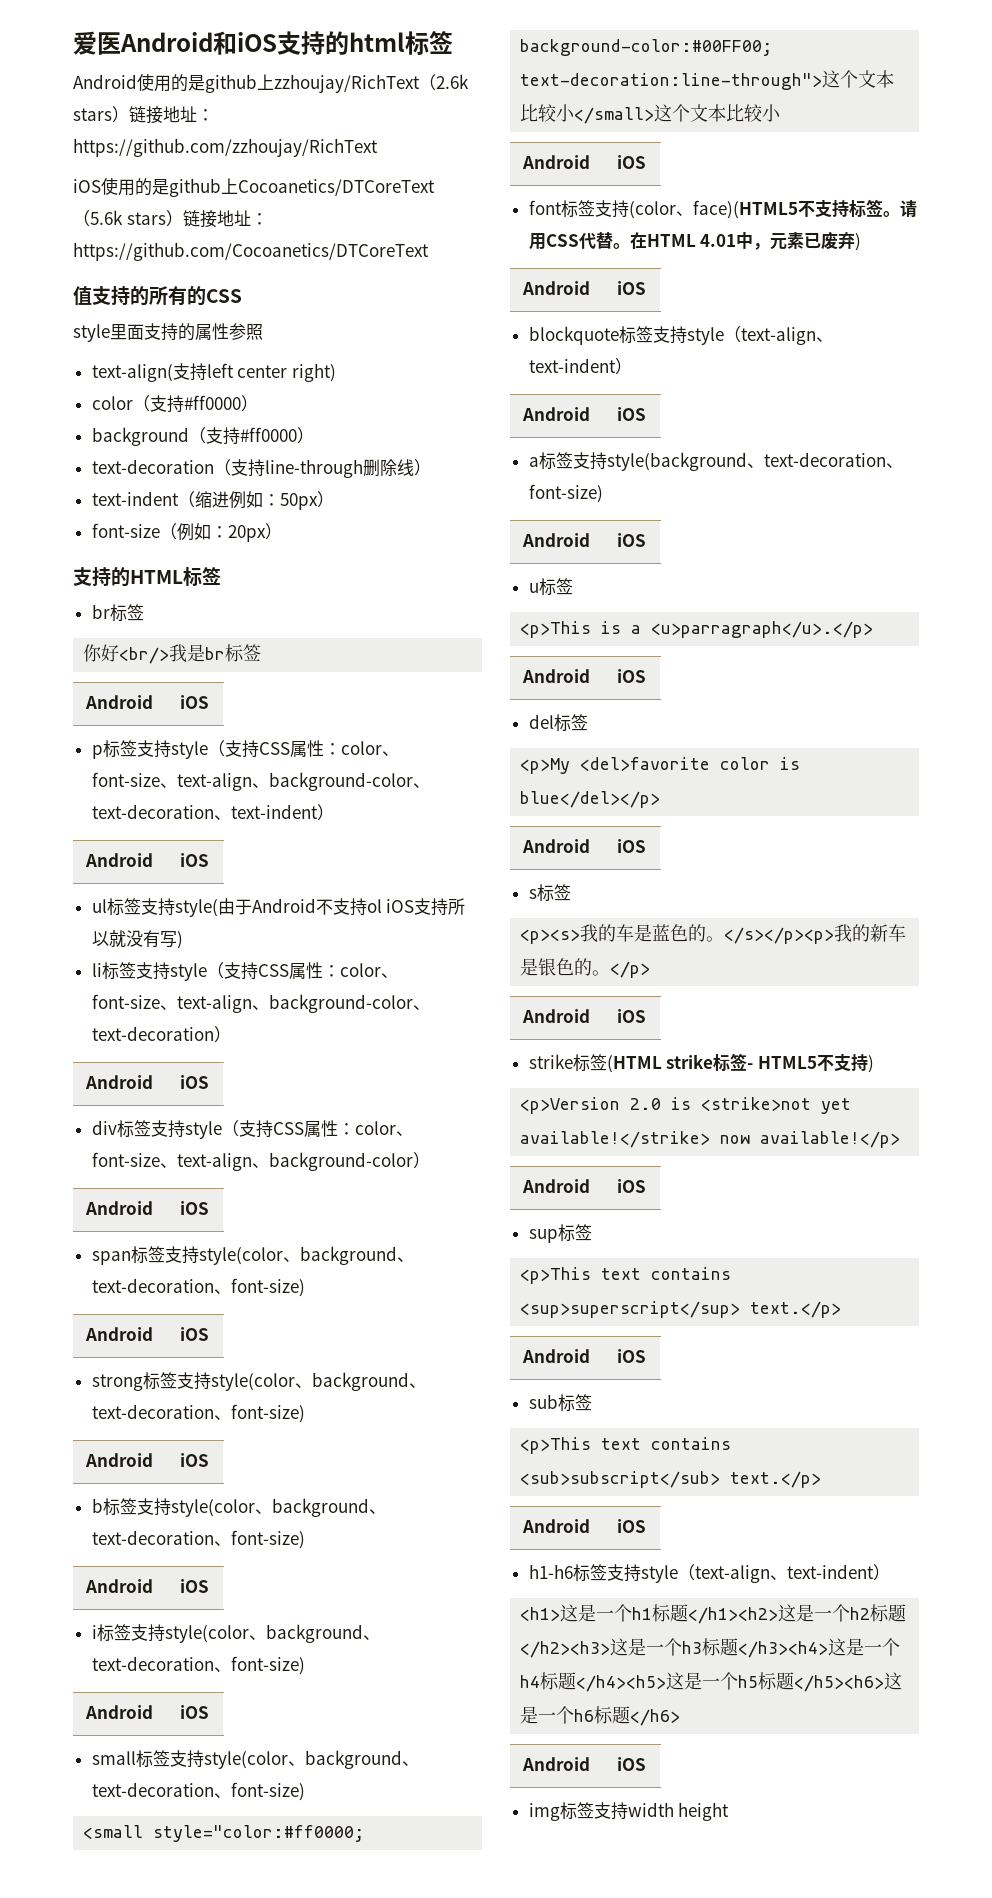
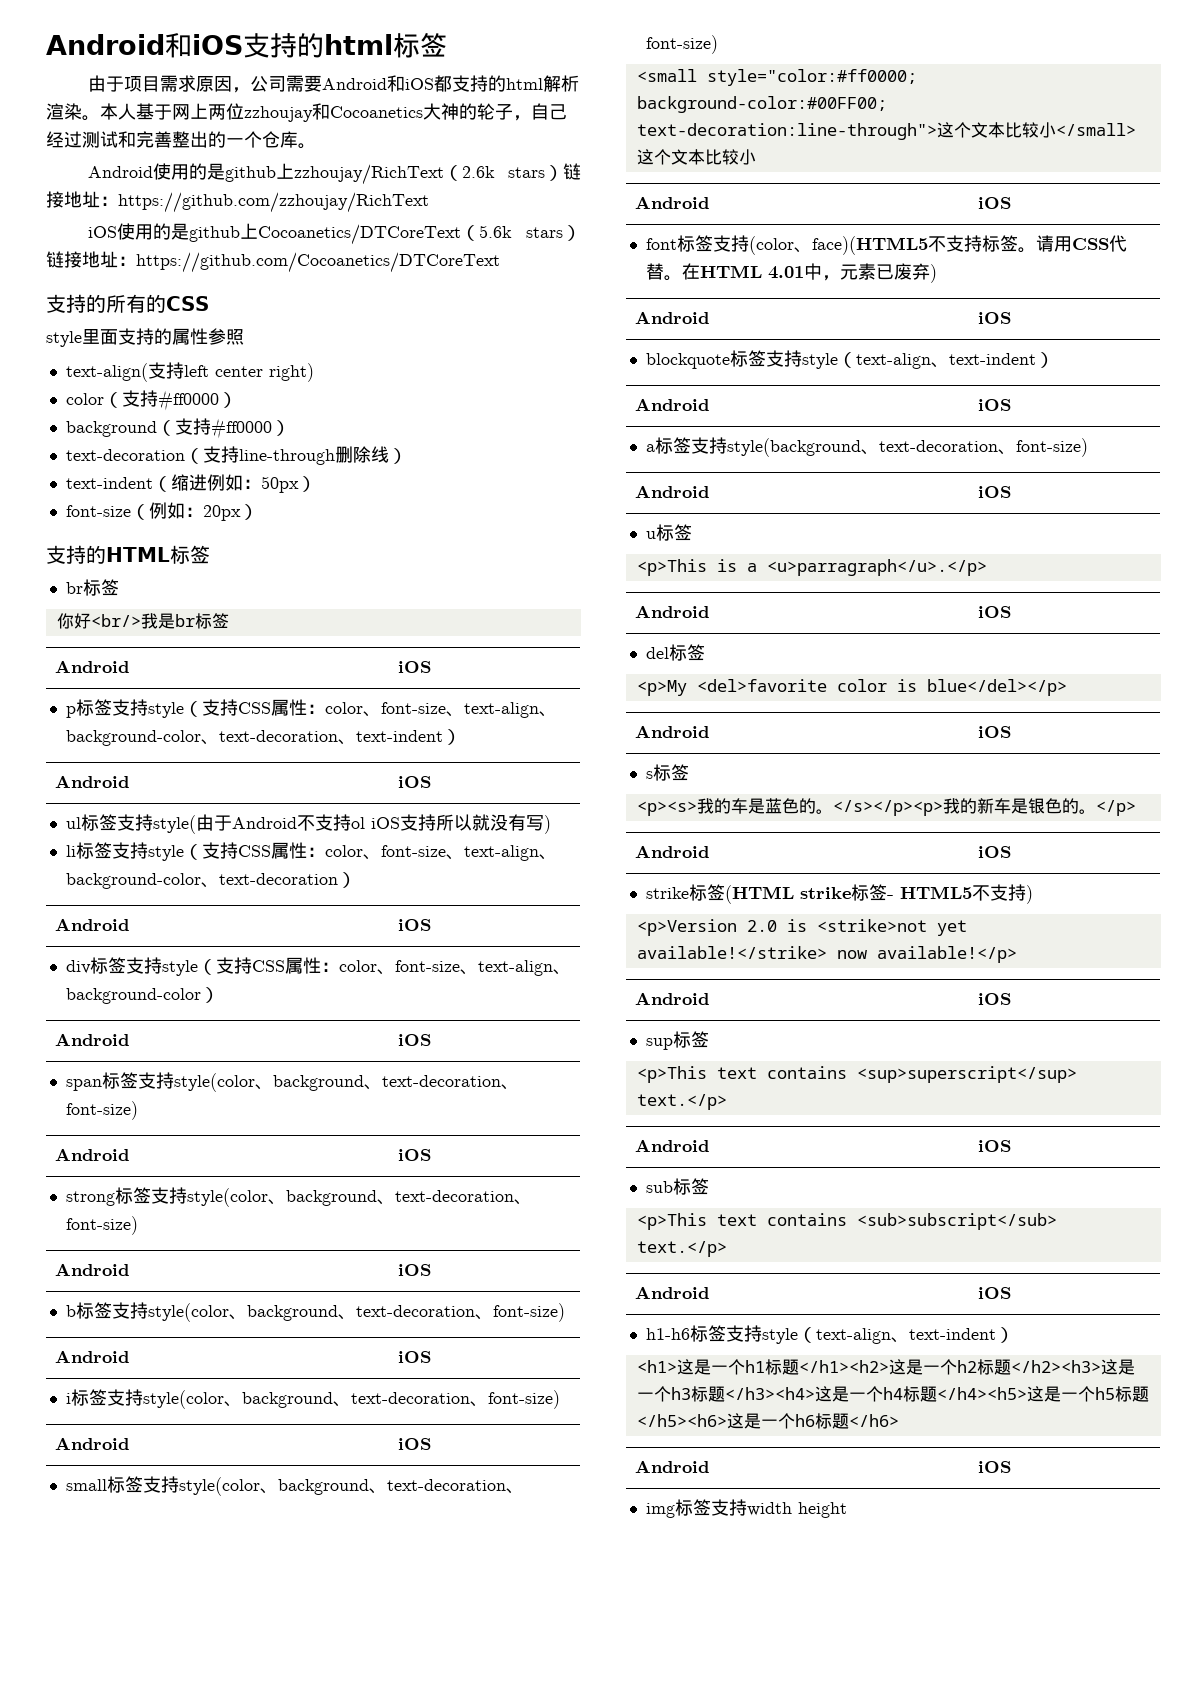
[73,31,121,55] 爱医 -> (46, 44) none
(453, 42) none -> [88,75,580,93] [46,103,567,122] [46,131,316,149] // 由于项目需求原因，公司需要Android和iOS都支持的html解析渲染。本人基于网上两位zzhoujay和Cocoanetics大神的轮子，自己经过测试和完善整出的一个仓库。
[73,286,92,306] 值 -> (500, 262) none

